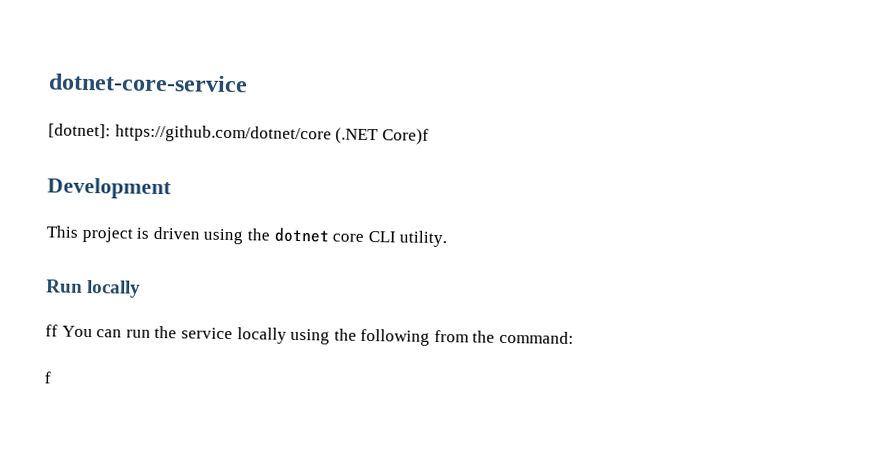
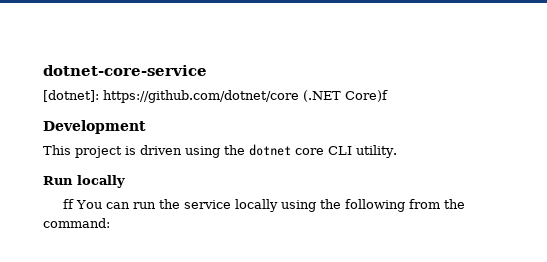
[44,371,51,384] // f -> (110, 223) none

